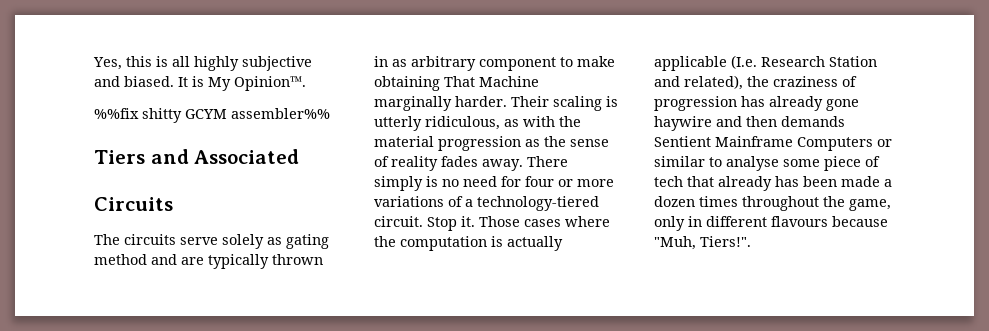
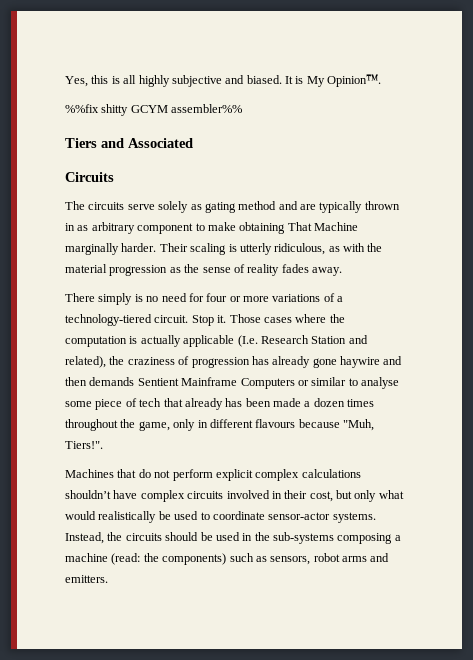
(523, 165) none -> (342, 271) //
(751, 241) none -> [65,469,361,481] [65,490,404,502] [65,511,376,523] [65,532,401,544] [65,553,390,565] [65,575,108,583] // Machines that do not perform explicit complex calculations shouldn’t have complex circuits involved in their cost, but only what would realistically be used to coordinate sensor-actor systems. Instead, the circuits should be used in the sub-systems composing a machine (read: the components) such as sensors, robot arms and emitters.

